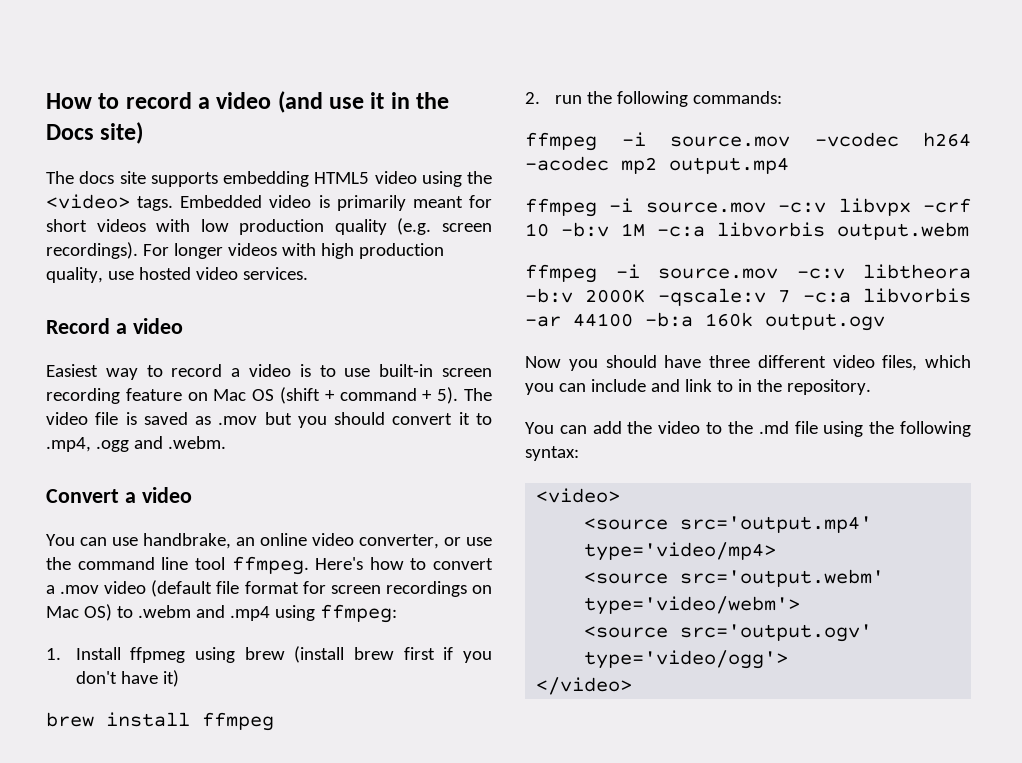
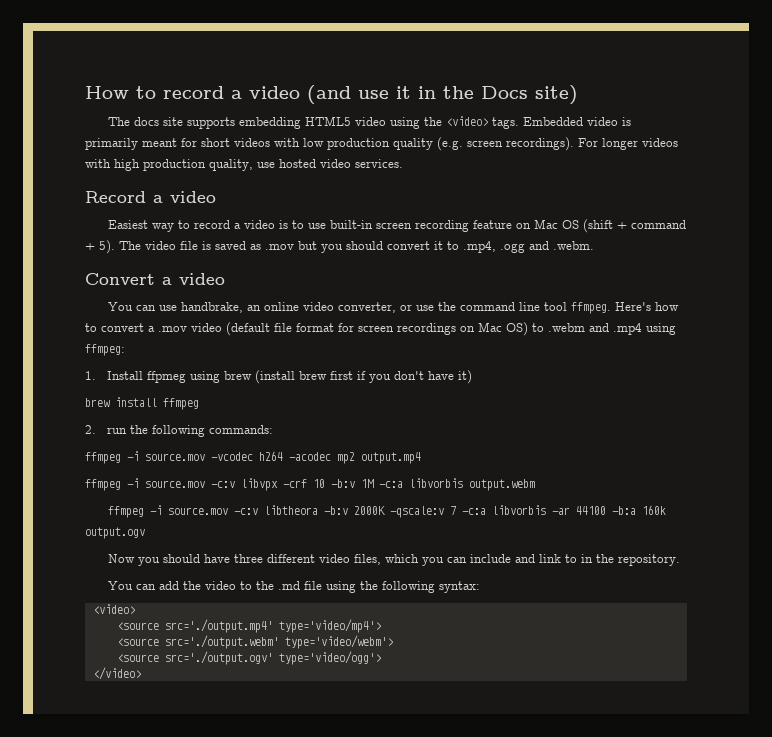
[680,516,873,533] [584,542,777,561] [584,569,885,587] src='output.mp4' type='video/mp4> // <source src='output.webm' -> [164,619,381,633] [116,635,279,649] src='./output.mp4' type='video/mp4'> // <source src='./output.webm'
[680,624,873,642] src='output.ogv' -> [164,651,273,665] src='./output.ogv'

